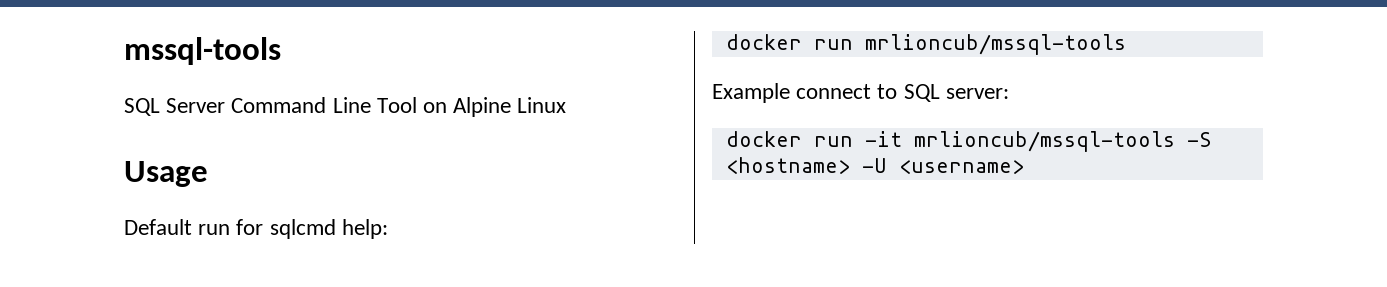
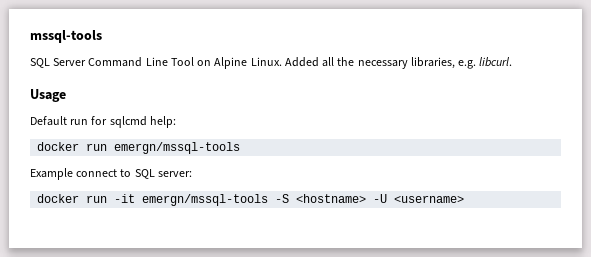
[517,97,567,113] Linux -> [250,57,513,69] Linux. Added all the necessary libraries, e.g. libcurl.
[864,34,1126,55] mrlioncub/mssql-tools -> [114,142,241,154] emergn/mssql-tools
[913,131,1175,152] mrlioncub/mssql-tools -> [142,194,269,206] emergn/mssql-tools

